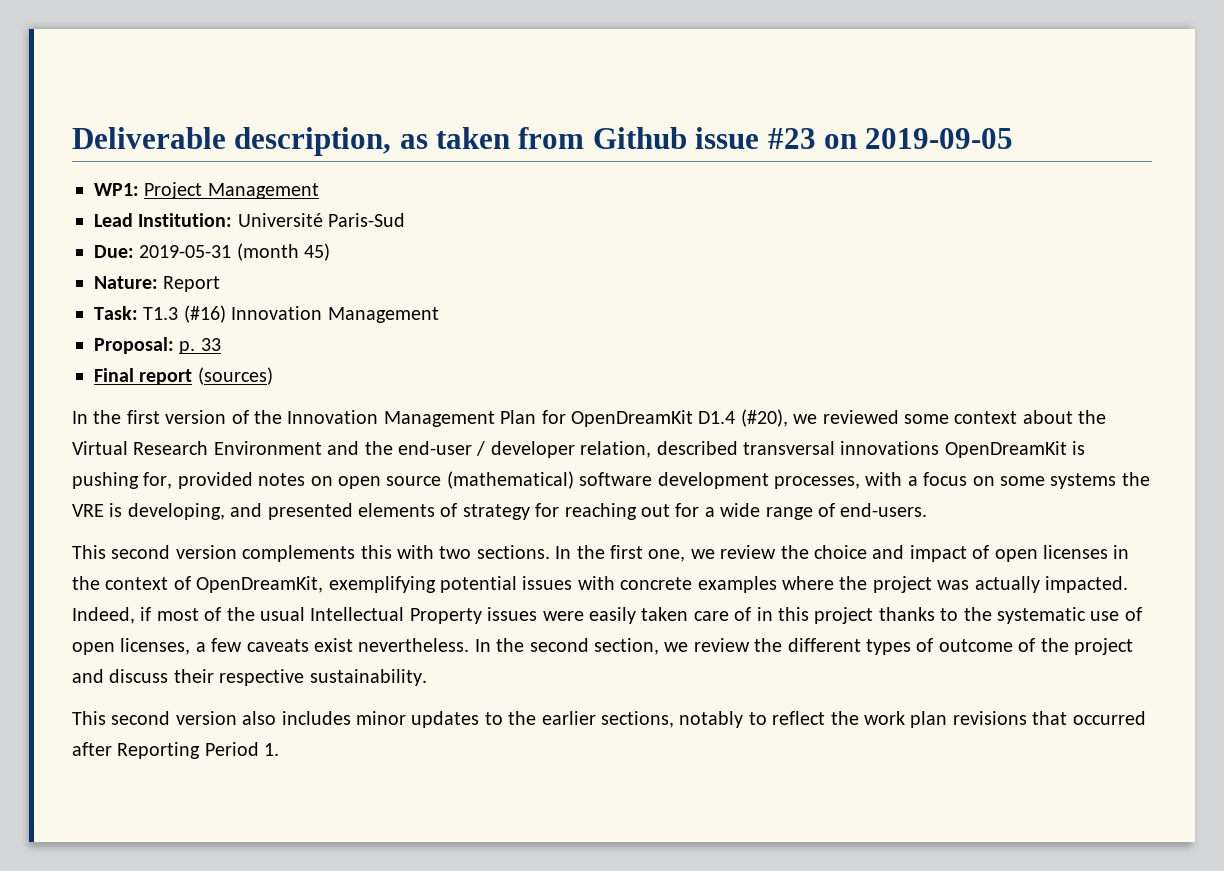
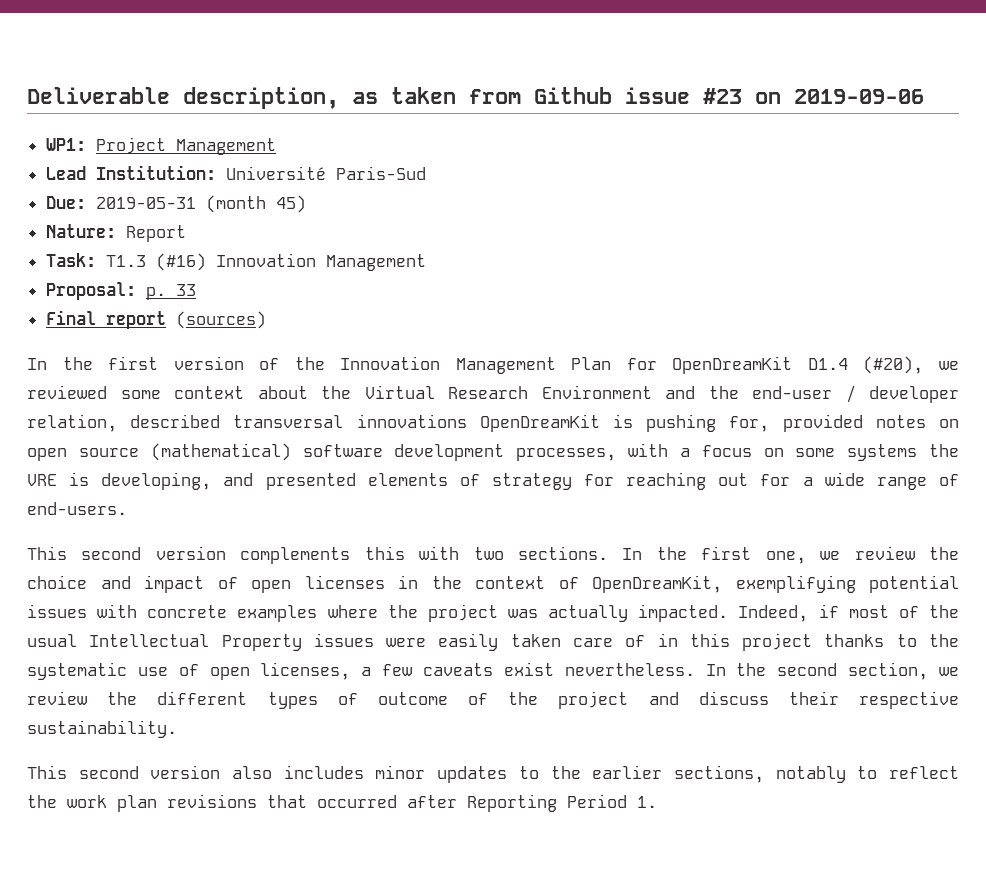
[865,128,1014,149] 2019-09-05 -> [794,89,924,104] 2019-09-06

